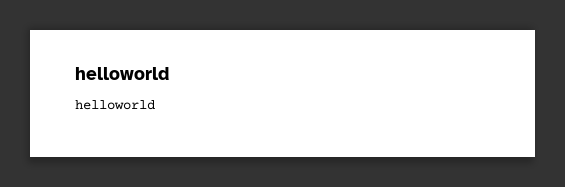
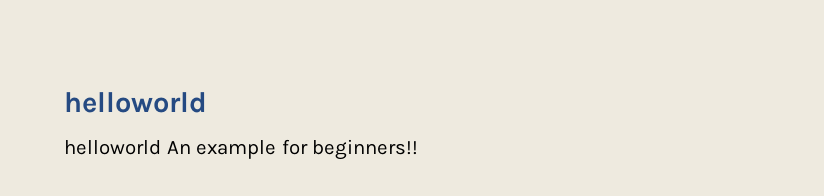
(155, 105) none -> [166,139,419,160] An example for beginners!!

